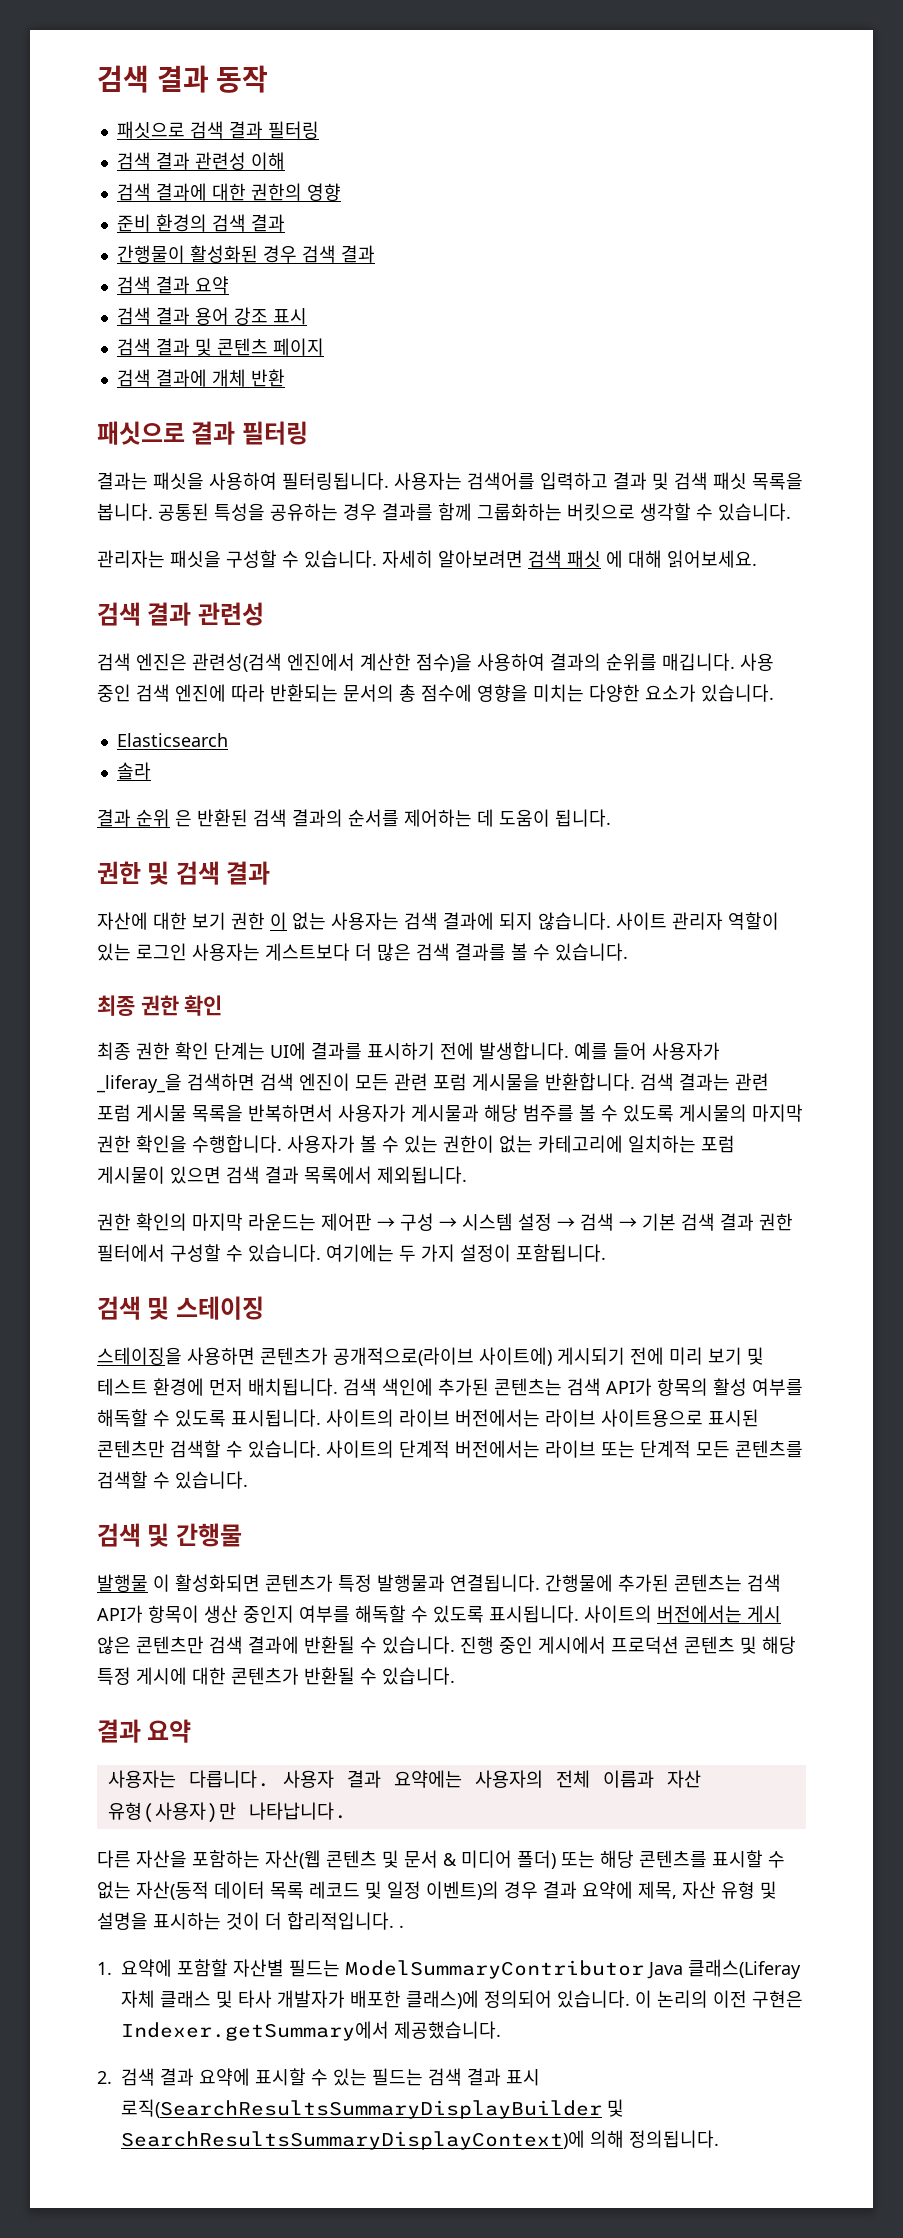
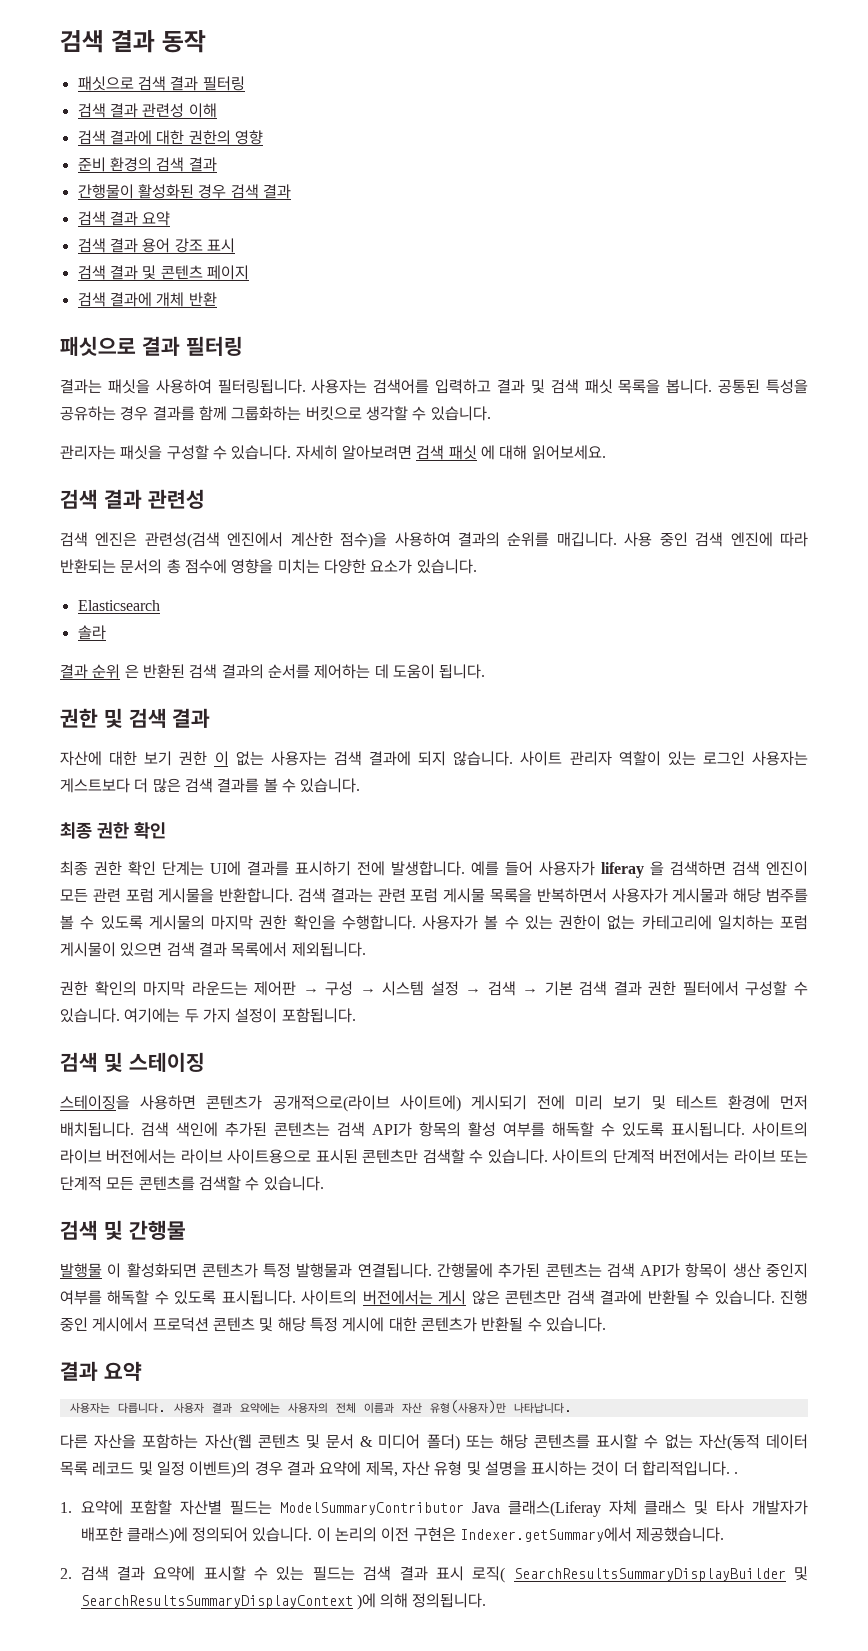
[96,1073,182,1093] _liferay_을 -> [601,861,664,878] liferay 을
[121,2099,624,2119] [121,2130,585,2150] 로직(SearchResultsSummaryDisplayBuilder 및 SearchResultsSummaryDisplayContext)에 -> [472,1566,808,1583] [80,1593,376,1610] 로직( SearchResultsSummaryDisplayBuilder 및 SearchResultsSummaryDisplayContext )에

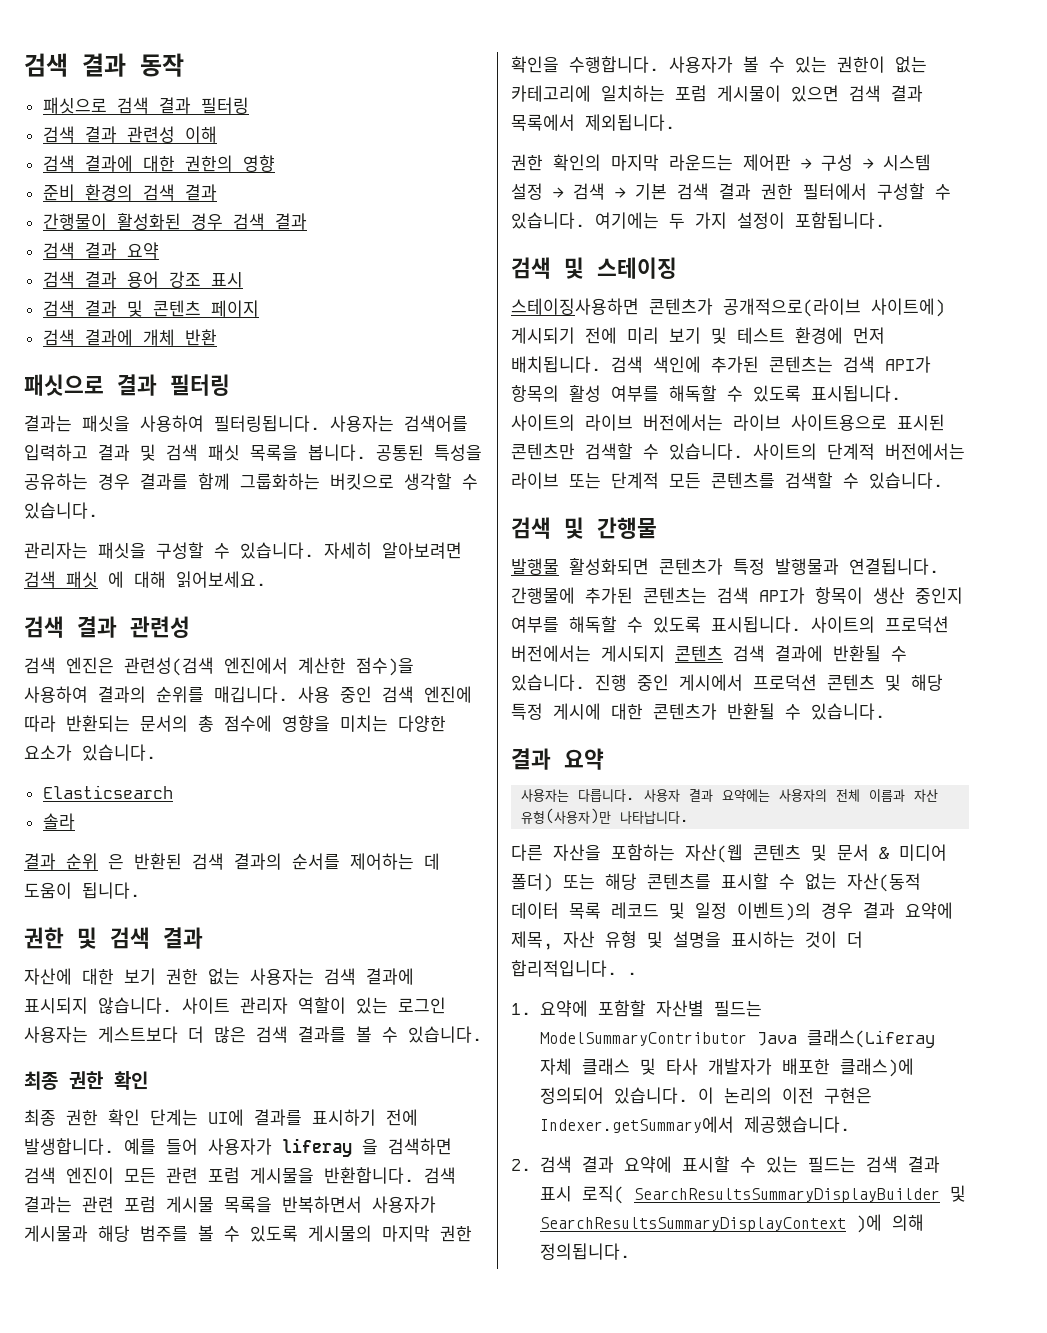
[214,751,229,766] 이 -> (198, 976) none
[418,751,447,766] 되지 -> [24,997,88,1014] 표시되지
[60,1095,197,1110] 스테이징을 사용하면 -> [511,298,639,315] 스테이징사용하면
[107,1263,122,1278] 이 -> (559, 566) none
[362,1290,562,1305] 버전에서는 게시 않은 콘텐츠만 -> [885,616,949,633] [511,645,723,662] 프로덕션 버전에서는 게시되지 콘텐츠

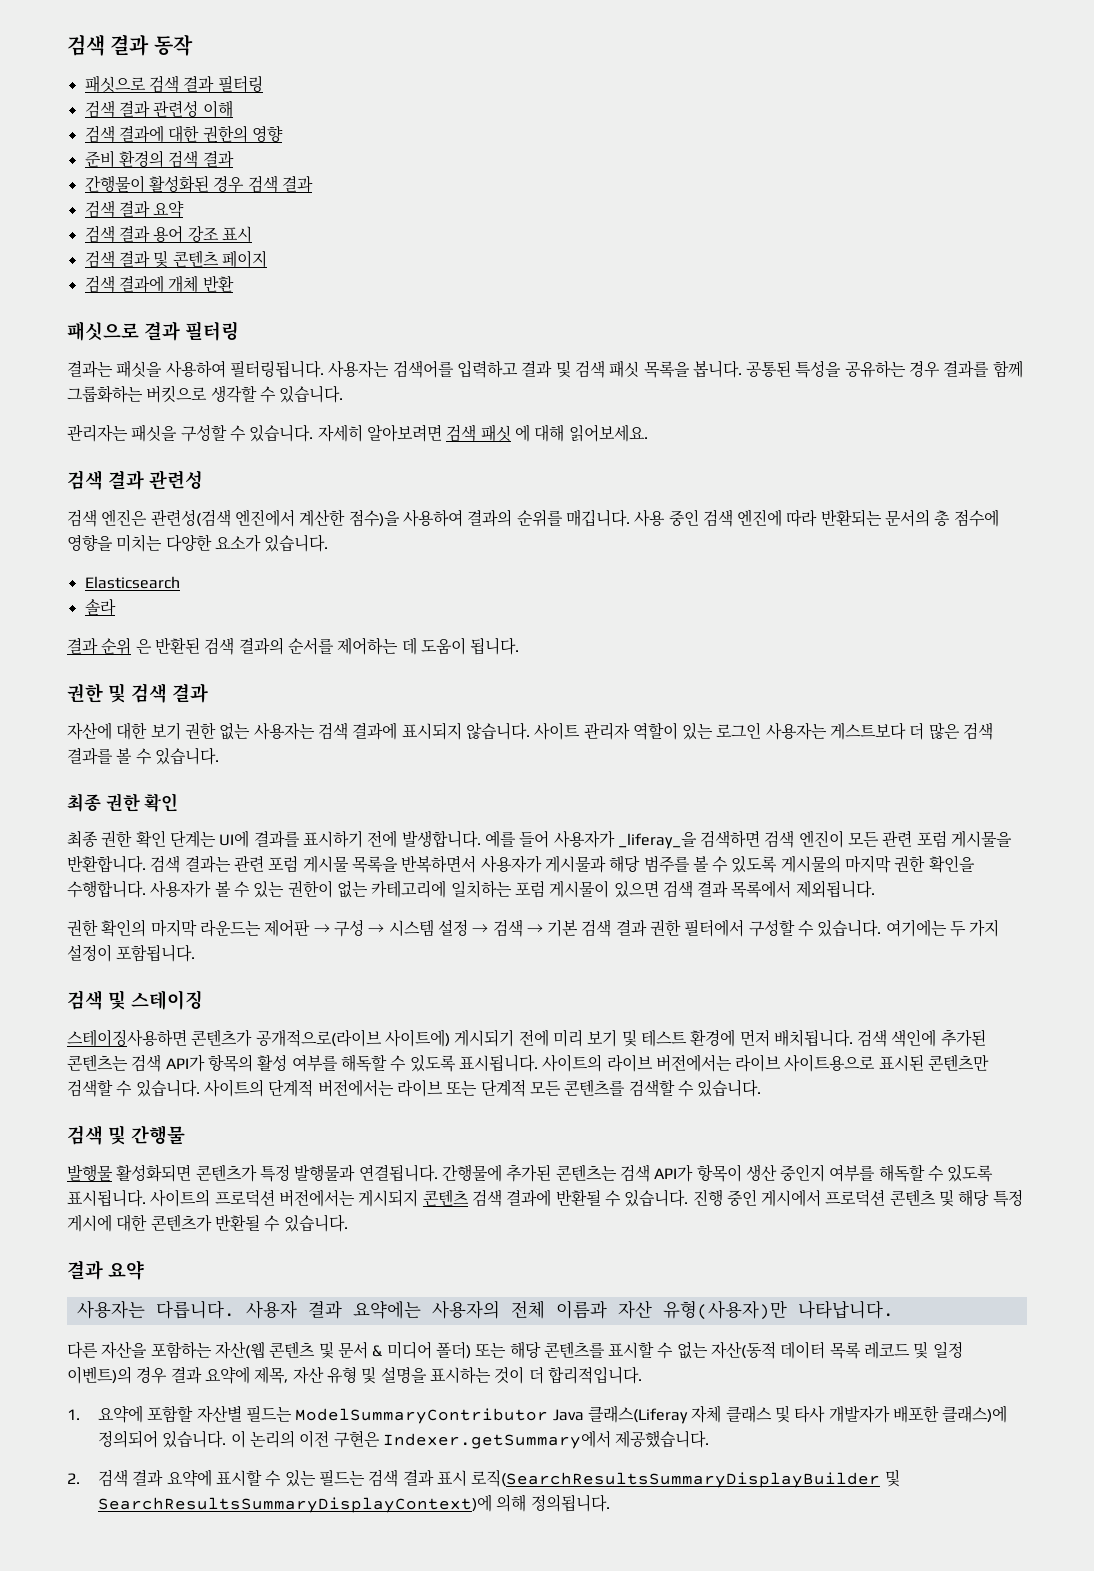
[282,1138,378,1157] liferay 을 -> [617,832,697,849] _liferay_을
[627,972,637,975] . -> (642, 1375) none
[581,1185,966,1204] [539,1214,882,1233] 로직( SearchResultsSummaryDisplayBuilder 및 SearchResultsSummaryDisplayContext )에 -> [471,1469,900,1488] [98,1494,493,1513] 로직(SearchResultsSummaryDisplayBuilder 및 SearchResultsSummaryDisplayContext)에

